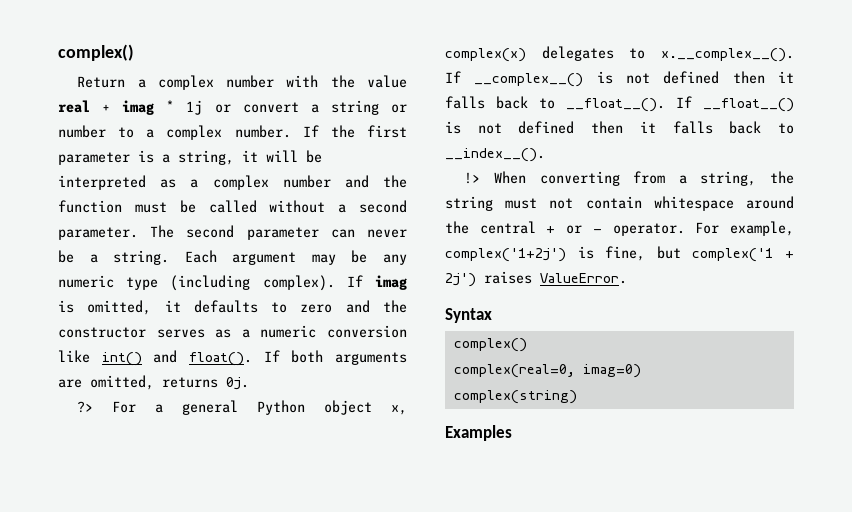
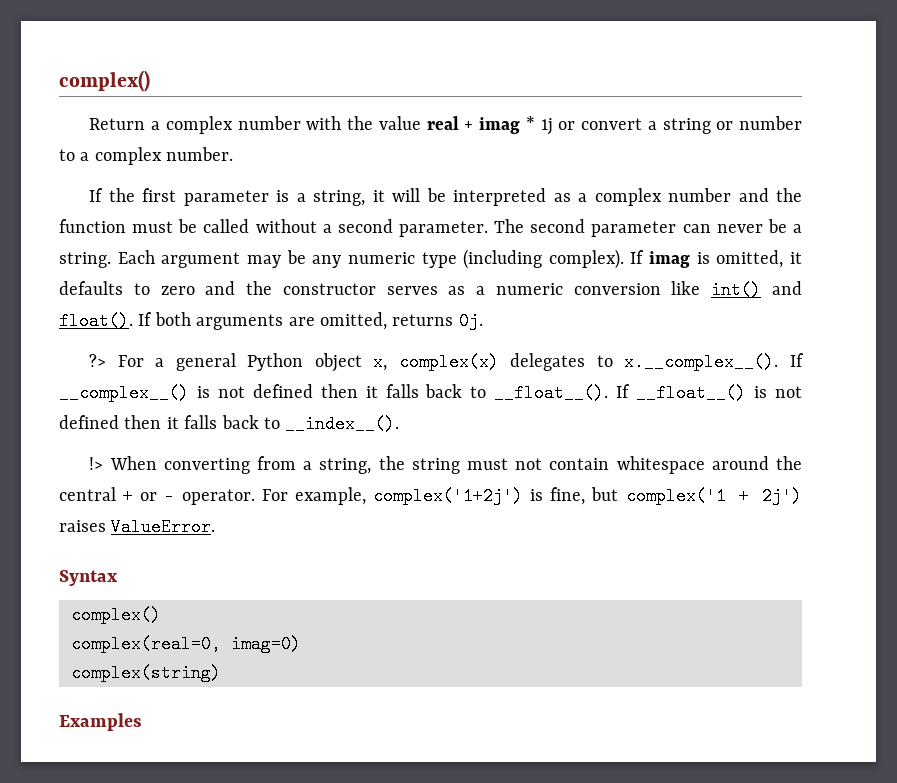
(291, 131) none -> (234, 154) //

